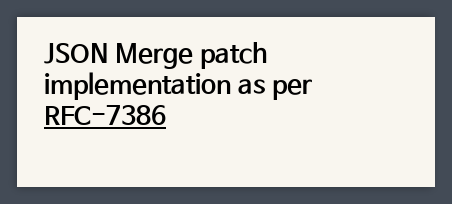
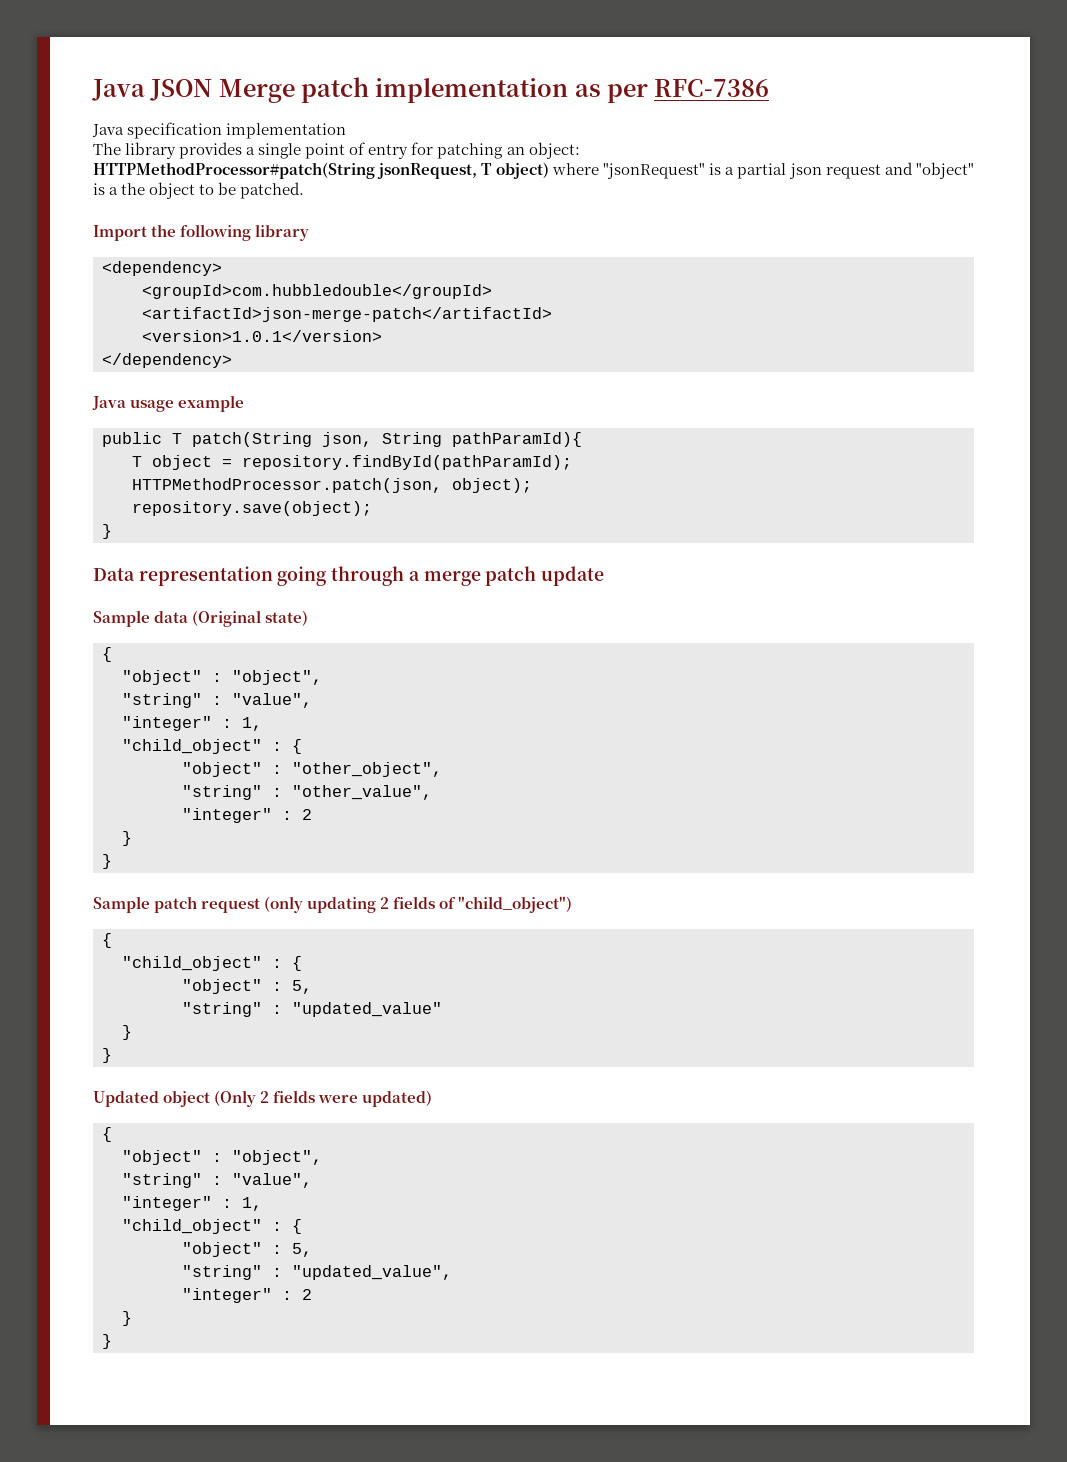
(44, 53) none -> [92,79,145,101] Java
(166, 115) none -> [92,122,347,139] [93,142,580,159] [93,162,974,179] [93,182,305,199] [93,224,310,241] [102,261,222,276] [142,284,492,299] [142,307,552,322] [142,330,382,342] [102,353,232,368] [92,395,245,412] [102,432,582,447] [132,455,572,470] [132,478,532,493] [132,501,372,516] [102,524,112,539] [93,566,605,586] [93,610,309,627] [102,647,112,662] [122,670,322,685] [122,693,312,708] [122,716,262,731] [122,739,302,754] [182,762,442,777] [182,785,432,800] [182,808,312,823] [122,831,132,846] [102,854,112,869] [93,896,573,913] [102,933,112,948] [122,956,302,971] [182,979,312,994] [182,1002,442,1017] [122,1025,132,1040] [102,1048,112,1063] [93,1090,433,1107] [102,1127,112,1142] [122,1150,322,1165] [122,1173,312,1188] [122,1196,262,1211] [122,1219,302,1234] [182,1242,312,1257] [182,1265,452,1280] [182,1288,312,1303] [122,1311,132,1326] [102,1334,112,1349] // Java specification implementation // The library provides a single point of entry for patching an object: // HTTPMethodProcessor#patch(String jsonRequest, T object) where "jsonRequest" is a partial json request and "object" is a the object to be patched. // Import the following library // <dependency> // <groupId>com.hubbledouble</groupId> // <artifactId>json-merge-patch</artifactId> // <version>1.0.1</version> // </dependency> // Java usage example // public T patch(String json, String pathParamId){ // T object = repository.findById(pathParamId); // HTTPMethodProcessor.patch(json, object); // repository.save(object); // } // Data representation going through a merge patch update // Sample data (Original state) // { // "object" : "object", // "string" : "value", // "integer" : 1, // "child_object" : { // "object" : "other_object", // "string" : "other_value", // "integer" : 2 // } // } // Sample patch request (only updating 2 fields of "child_object") // { // "child_object" : { // "object" : 5, // "string" : "updated_value" // } // } // Updated object (Only 2 fields were updated) // { // "object" : "object", // "string" : "value", // "integer" : 1, // "child_object" : { // "object" : 5, // "string" : "updated_value", // "integer" : 2 // } // }

